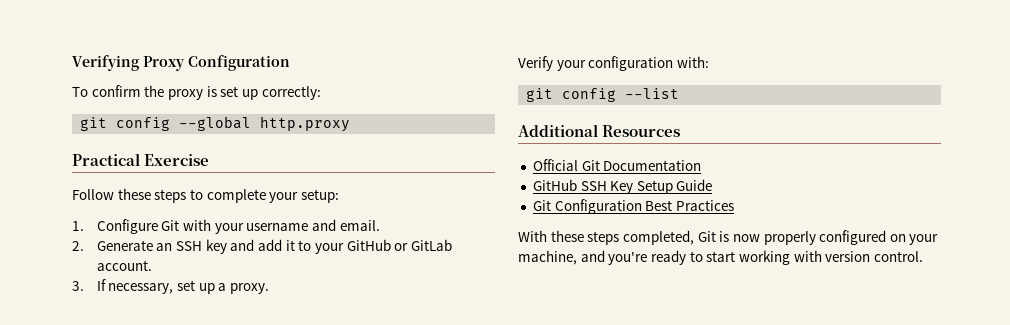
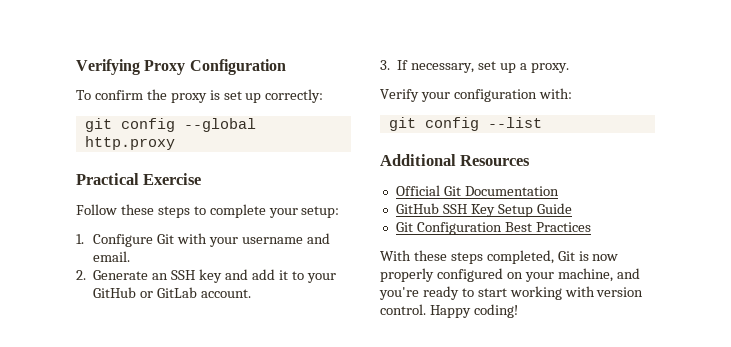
(923, 256) none -> [429,304,518,318] Happy coding!

